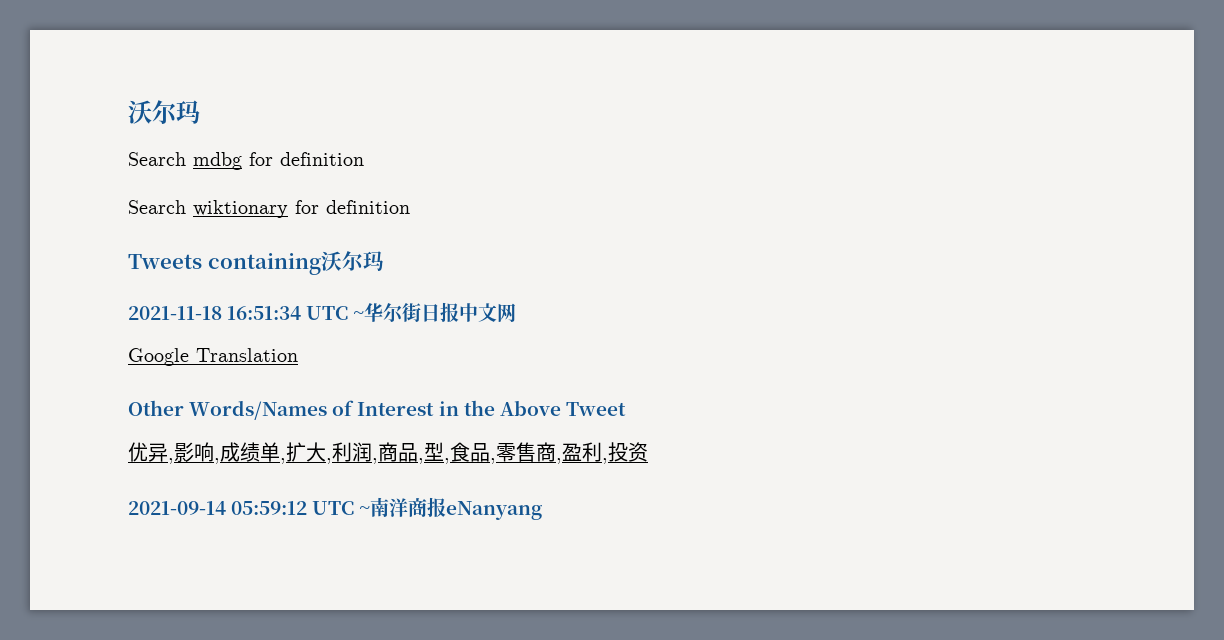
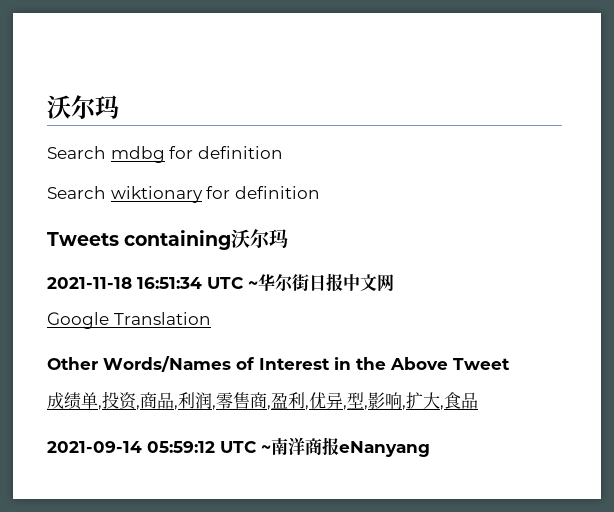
[128,442,372,464] 优异,影响,成绩单,扩大,利润 -> [47,391,137,410] 成绩单,投资
[424,442,490,464] 型,食品 -> [178,392,212,409] 利润
[608,442,648,462] 投资 -> [309,392,478,410] 优异,型,影响,扩大,食品

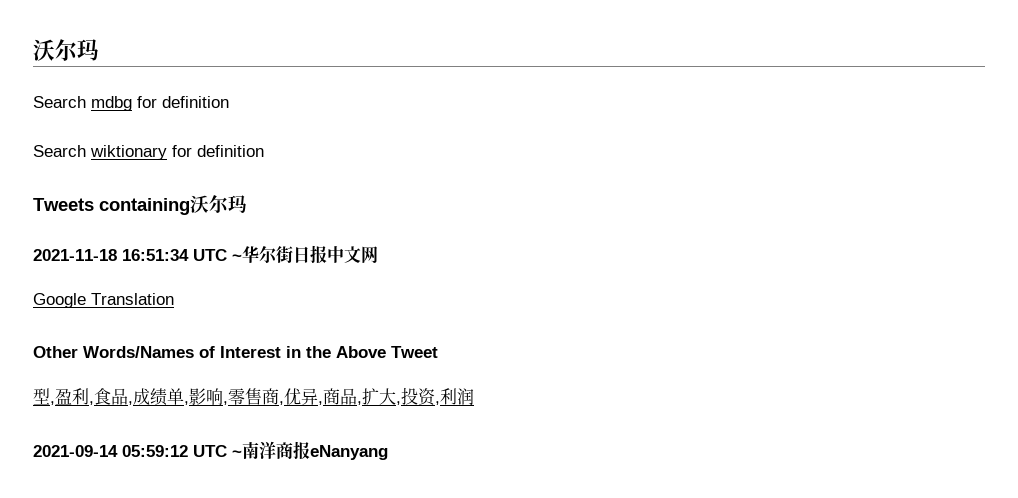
[47,391,478,410] 成绩单,投资,商品,利润,零售商,盈利,优异,型,影响,扩大,食品 -> [33,387,474,406] 型,盈利,食品,成绩单,影响,零售商,优异,商品,扩大,投资,利润

